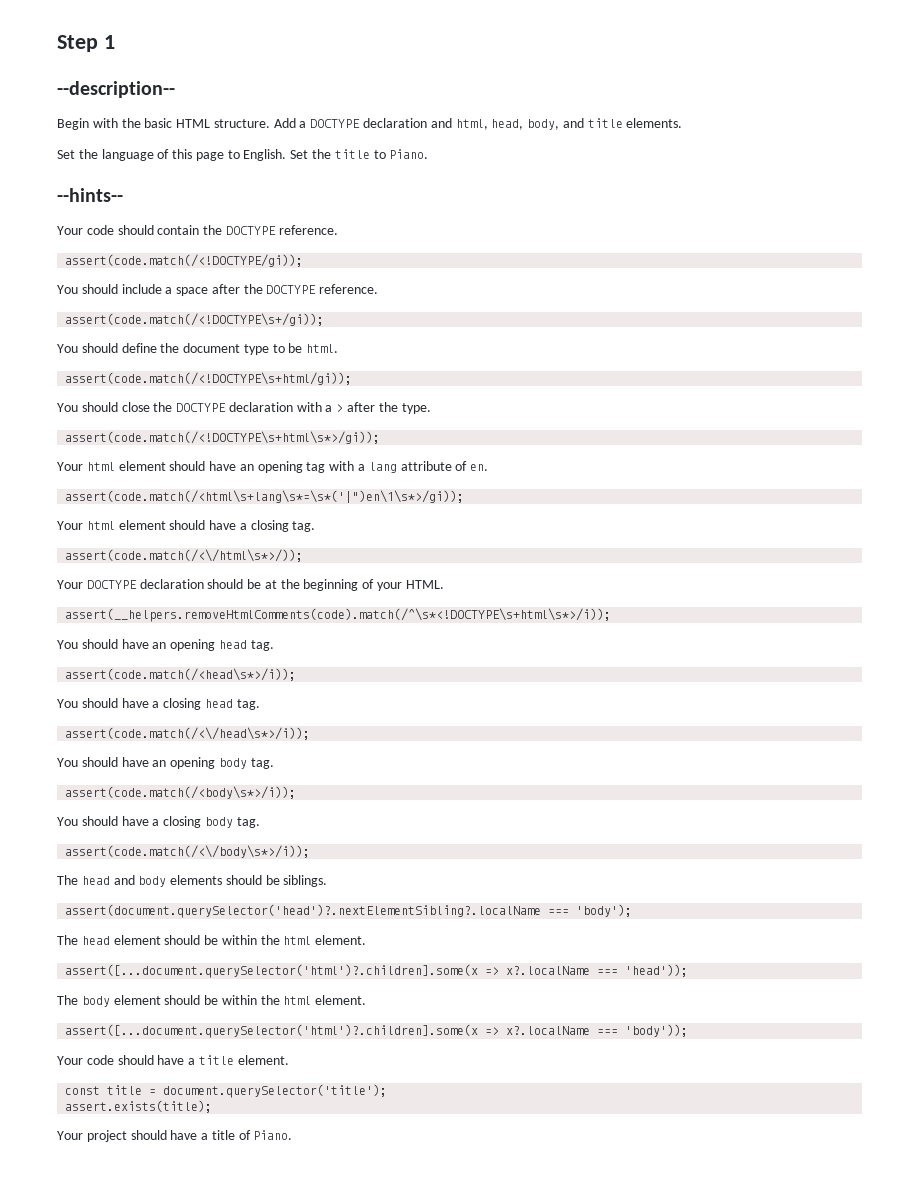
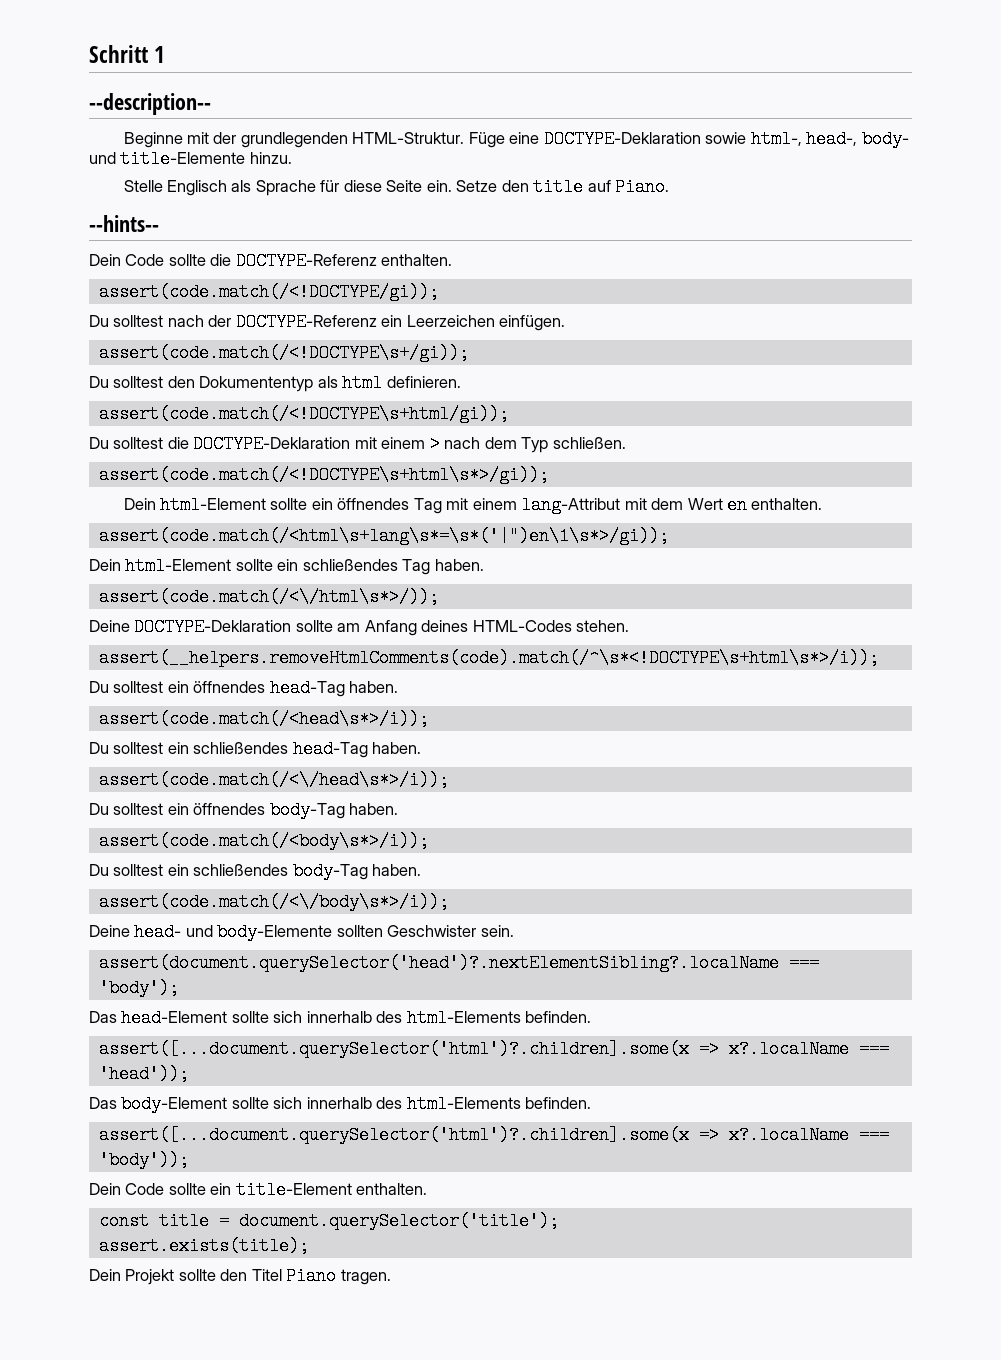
[57,35,98,52] Step -> [89,45,148,63] Schritt
[57,118,683,130] [57,149,429,161] [57,188,123,202] [57,225,338,235] [65,254,304,267] [57,284,379,296] [65,313,325,326] [57,343,339,355] [65,372,353,385] [57,402,431,414] [65,431,381,444] [57,461,489,473] [65,490,465,503] [57,520,316,532] [65,549,304,562] [57,579,444,591] [65,608,612,622] [57,639,274,651] [65,668,297,681] [57,698,260,710] [65,727,311,740] [57,757,274,769] [65,786,297,799] [57,816,260,828] [65,845,311,858] [57,875,328,887] [65,904,633,918] [57,935,367,945] Begin with the basic HTML structure. Add a DOCTYPE declaration and html, head, body, and title elements. // Set the language of this page to English. Set the title to Piano. // --hints-- // Your code should contain the DOCTYPE reference. // assert(code.match(/<!DOCTYPE/gi)); // You should include a space after the DOCTYPE reference. // assert(code.match(/<!DOCTYPE\s+/gi)); // You should define the document type to be html. // assert(code.match(/<!DOCTYPE\s+html/gi)); // You should close the DOCTYPE declaration with a > after the type. // assert(code.match(/<!DOCTYPE\s+html\s*>/gi)); // Your html element should have an opening tag with a lang attribute of en. // assert(code.match(/<html\s+lang\s*=\s*('|")en\1\s*>/gi)); // Your html element should have a closing tag. // assert(code.match(/<\/html\s*>/)); // Your DOCTYPE declaration should be at the beginning of your HTML. // assert(__helpers.removeHtmlComments(code).match(/^\s*<!DOCTYPE\s+html\s*>/i)); // You should have an opening head tag. // assert(code.match(/<head\s*>/i)); // You should have a closing head tag. // assert(code.match(/<\/head\s*>/i)); // You should have an opening body tag. // assert(code.match(/<body\s*>/i)); // You should have a closing body tag. // assert(code.match(/<\/body\s*>/i)); // The head and body elements should be siblings. // assert(document.querySelector('head')?.nextElementSibling?.localName === 'body'); // The head element should be within the html element. -> [123,130,909,148] [89,150,292,168] [123,178,670,196] [89,215,159,232] [89,252,453,270] [98,283,439,301] [89,313,566,331] [98,344,469,362] [89,374,461,392] [98,405,509,423] [89,435,626,453] [98,466,549,484] [123,496,823,514] [98,527,669,545] [89,557,484,575] [98,588,439,606] [89,618,630,636] [98,649,879,667] [89,679,399,697] [98,710,429,728] [89,740,422,758] [98,771,449,789] [89,801,399,819] [98,832,429,850] [89,862,422,880] [98,893,449,911] [89,923,514,941] [98,954,819,972] [98,979,179,997] [89,1009,592,1027] Beginne mit der grundlegenden HTML-Struktur. Füge eine DOCTYPE-Deklaration sowie html-, head-, body- und title-Elemente hinzu. // Stelle Englisch als Sprache für diese Seite ein. Setze den title auf Piano. // --hints-- // Dein Code sollte die DOCTYPE-Referenz enthalten. // assert(code.match(/<!DOCTYPE/gi)); // Du solltest nach der DOCTYPE-Referenz ein Leerzeichen einfügen. // assert(code.match(/<!DOCTYPE\s+/gi)); // Du solltest den Dokumententyp als html definieren. // assert(code.match(/<!DOCTYPE\s+html/gi)); // Du solltest die DOCTYPE-Deklaration mit einem > nach dem Typ schließen. // assert(code.match(/<!DOCTYPE\s+html\s*>/gi)); // Dein html-Element sollte ein öffnendes Tag mit einem lang-Attribut mit dem Wert en enthalten. // assert(code.match(/<html\s+lang\s*=\s*('|")en\1\s*>/gi)); // Dein html-Element sollte ein schließendes Tag haben. // assert(code.match(/<\/html\s*>/)); // Deine DOCTYPE-Deklaration sollte am Anfang deines HTML-Codes stehen. // assert(__helpers.removeHtmlComments(code).match(/^\s*<!DOCTYPE\s+html\s*>/i)); // Du solltest ein öffnendes head-Tag haben. // assert(code.match(/<head\s*>/i)); // Du solltest ein schließendes head-Tag haben. // assert(code.match(/<\/head\s*>/i)); // Du solltest ein öffnendes body-Tag haben. // assert(code.match(/<body\s*>/i)); // Du solltest ein schließendes body-Tag haben. // assert(code.match(/<\/body\s*>/i)); // Deine head- und body-Elemente sollten Geschwister sein. // assert(document.querySelector('head')?.nextElementSibling?.localName === 'body'); // Das head-Element sollte sich innerhalb des html-Elements befinden.
[57,995,367,1007] The body element should be within the html element. -> [89,1095,592,1113] Das body-Element sollte sich innerhalb des html-Elements befinden.
[57,1055,289,1065] Your code should have a title element. -> [89,1181,428,1199] Dein Code sollte ein title-Element enthalten.
[57,1130,293,1142] Your project should have a title of Piano. -> [89,1267,391,1285] Dein Projekt sollte den Titel Piano tragen.

